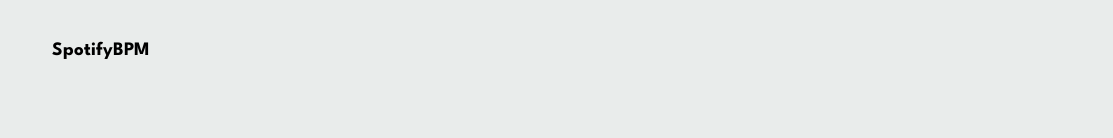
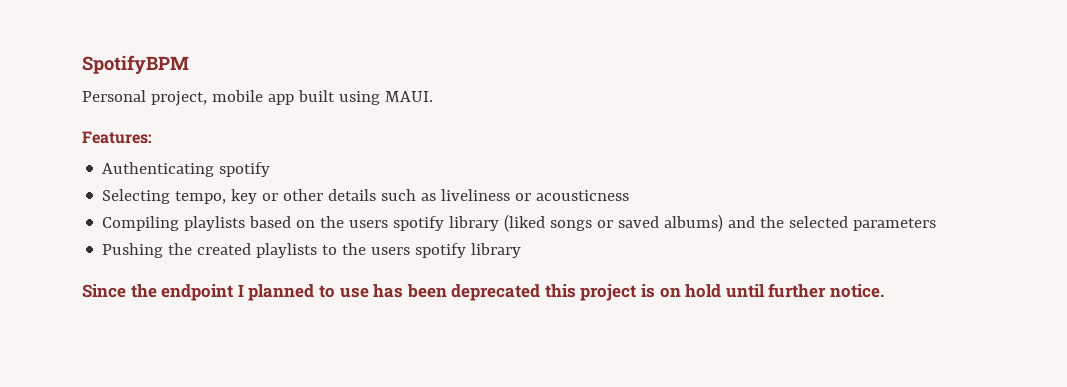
(150, 50) none -> [82,90,433,106] [82,131,152,144] [102,162,271,177] [102,189,630,204] [102,214,937,232] [102,243,522,258] [82,283,885,301] // Personal project, mobile app built using MAUI. // Features: // Authenticating spotify // Selecting tempo, key or other details such as liveliness or acousticness // Compiling playlists based on the users spotify library (liked songs or saved albums) and the selected parameters // Pushing the created playlists to the users spotify library // Since the endpoint I planned to use has been deprecated this project is on hold until further notice.

